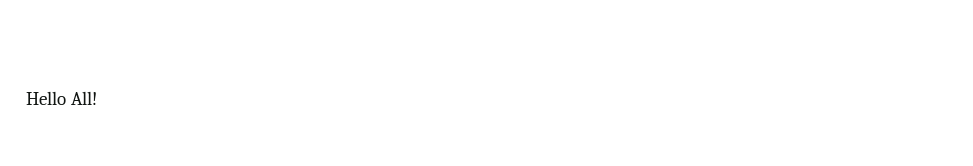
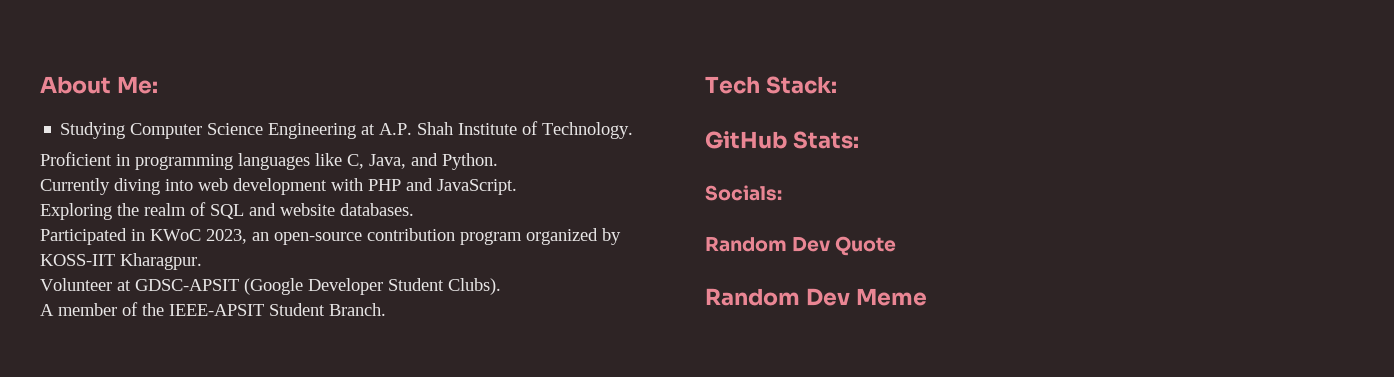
[26,91,98,105] Hello All! -> [40,76,158,94] [60,121,634,139] [40,152,498,170] [40,178,517,195] [40,202,414,220] [40,228,621,245] [40,253,202,270] [40,278,501,295] [40,302,386,316] [705,76,837,94] [705,131,859,149] [705,185,782,201] [705,236,897,256] [705,288,927,306] About Me: // Studying Computer Science Engineering at A.P. Shah Institute of Technology. // Proficient in programming languages like C, Java, and Python. // Currently diving into web development with PHP and JavaScript. // Exploring the realm of SQL and website databases. // Participated in KWoC 2023, an open-source contribution program organized by KOSS-IIT Kharagpur. // Volunteer at GDSC-APSIT (Google Developer Student Clubs). // A member of the IEEE-APSIT Student Branch. // Tech Stack: // GitHub Stats: // Socials: // Random Dev Quote // Random Dev Meme

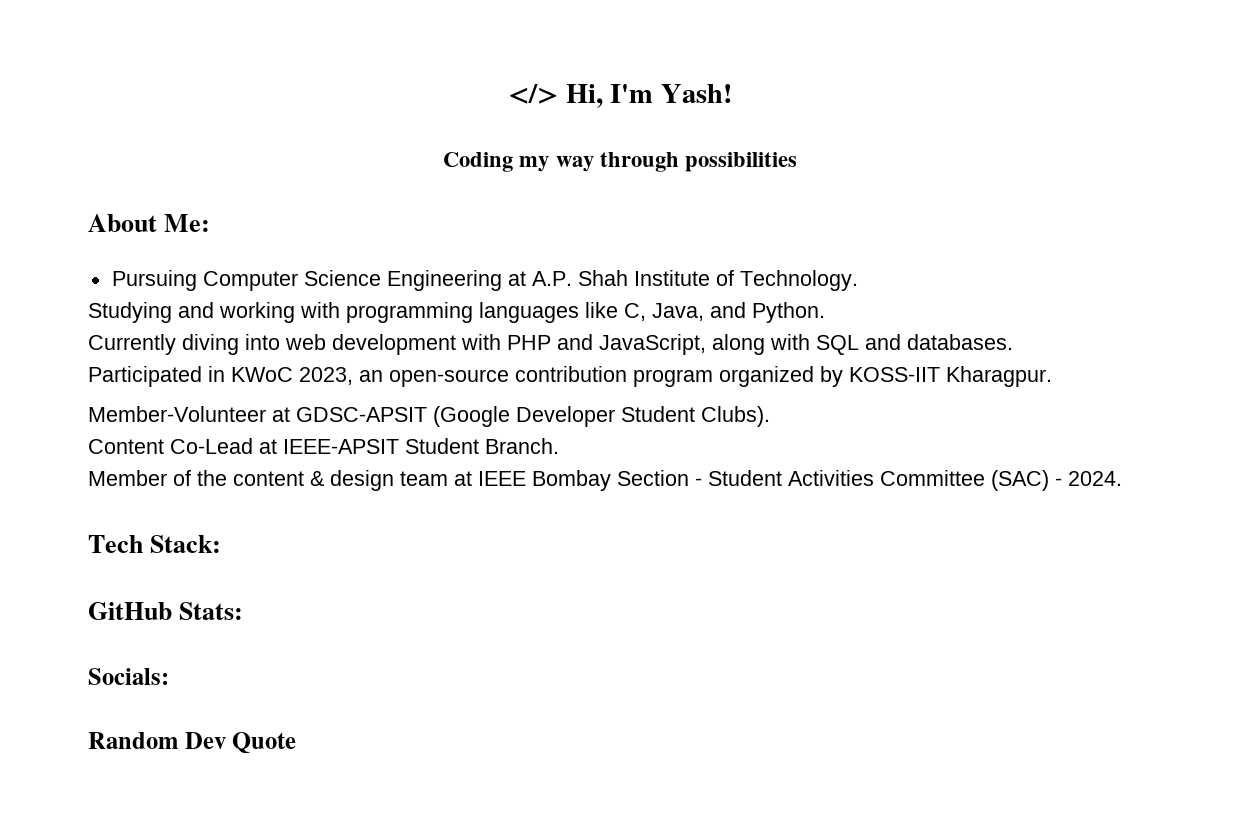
(40, 85) none -> [507,84,733,108] [443,152,797,172] </> Hi, I'm Yash! // Coding my way through possibilities //
[60,122,126,139] Studying -> [111,270,197,291] Pursuing
[40,152,130,166] Proficient in -> [88,302,340,323] Studying and working with
[437,179,517,195] [40,202,206,220] JavaScript. // Exploring the realm of -> [599,334,810,355] JavaScript, along with
[280,203,335,216] website -> (901, 342) none
[40,278,112,291] Volunteer -> [88,406,266,422] Member-Volunteer
[40,302,164,316] A member of the -> [88,438,277,454] Content Co-Lead at
(386, 309) none -> [88,470,1122,491] // Member of the content & design team at IEEE Bombay Section - Student Activities Committee (SAC) - 2024.
[705,288,927,306] // Random Dev Meme -> (297, 743) none

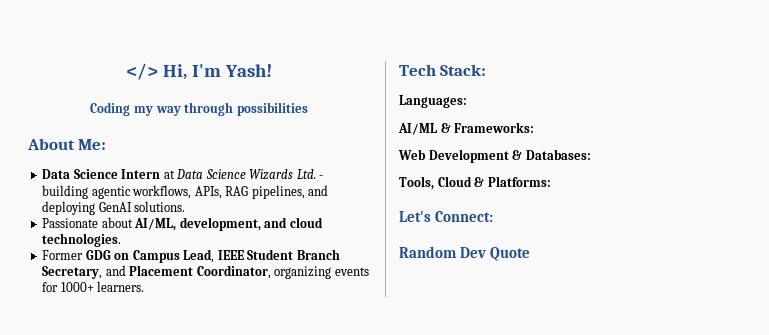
[111,270,858,291] [88,302,825,323] [88,334,1013,355] [88,366,1052,387] [88,406,770,427] [88,438,559,454] [88,470,1122,491] [88,535,222,553] [88,602,244,620] [88,668,169,685] Pursuing Computer Science Engineering at A.P. Shah Institute of Technology. // Studying and working with programming languages like C, Java, and Python. // Currently diving into web development with PHP and JavaScript, along with SQL and databases. // Participated in KWoC 2023, an open-source contribution program organized by KOSS-IIT Kharagpur. // Member-Volunteer at GDSC-APSIT (Google Developer Student Clubs). // Content Co-Lead at IEEE-APSIT Student Branch. // Member of the content & design team at IEEE Bombay Section - Student Activities Committee (SAC) - 2024. // Tech Stack: // GitHub Stats: // Socials: -> [42,169,324,180] [42,185,329,199] [42,201,186,215] [42,217,323,231] [42,233,122,247] [42,249,340,263] [42,265,369,279] [42,281,145,292] [399,64,487,76] [399,95,467,108] [398,122,535,135] [398,149,591,163] [399,176,551,190] [399,211,493,222] Data Science Intern at Data Science Wizards Ltd. - building agentic workflows, APIs, RAG pipelines, and deploying GenAI solutions. // Passionate about AI/ML, development, and cloud technologies. // Former GDG on Campus Lead, IEEE Student Branch Secretary, and Placement Coordinator, organizing events for 1000+ learners. // Tech Stack: // Languages: // AI/ML & Frameworks: // Web Development & Databases: // Tools, Cloud & Platforms: // Let's Connect:

